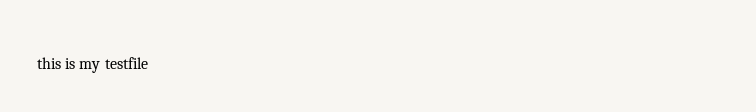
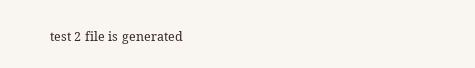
[37,57,148,73] this is my testfile -> [50,31,183,44] test 2 file is generated

